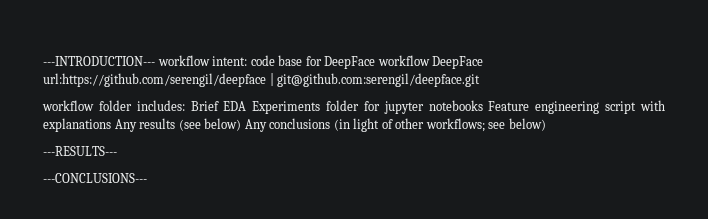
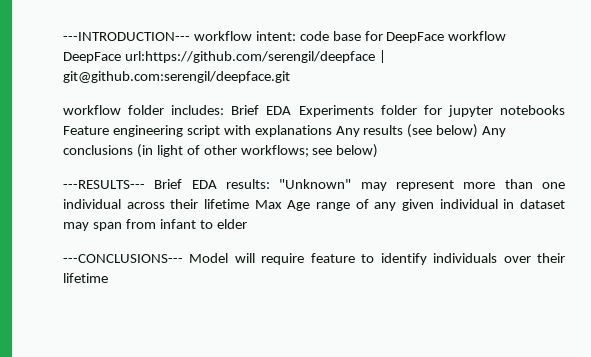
[43,173,147,183] // ---CONCLUSIONS--- -> [154,179,565,191] [63,199,565,211] [63,219,247,231] [63,253,566,265] [63,273,108,283] Brief EDA results: "Unknown" may represent more than one individual across their lifetime Max Age range of any given individual in dataset may span from infant to elder // ---CONCLUSIONS--- Model will require feature to identify individuals over their lifetime

